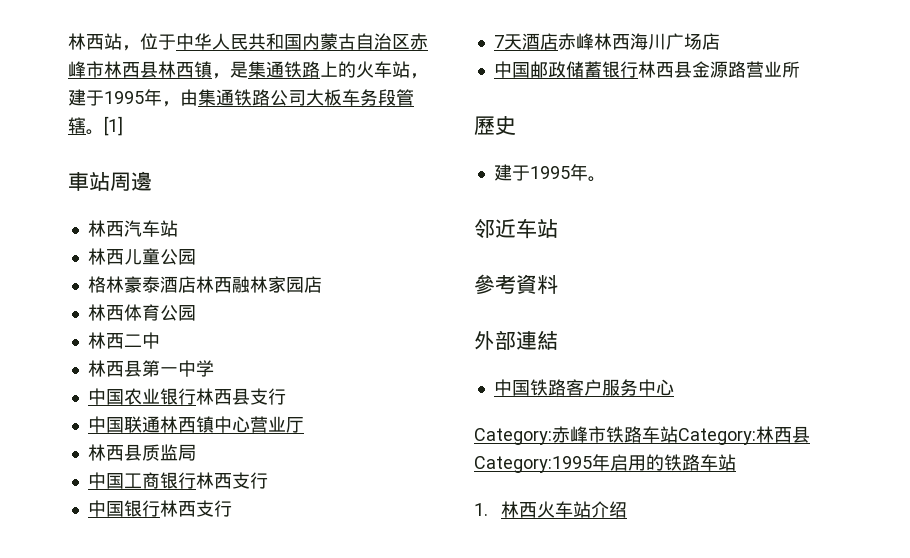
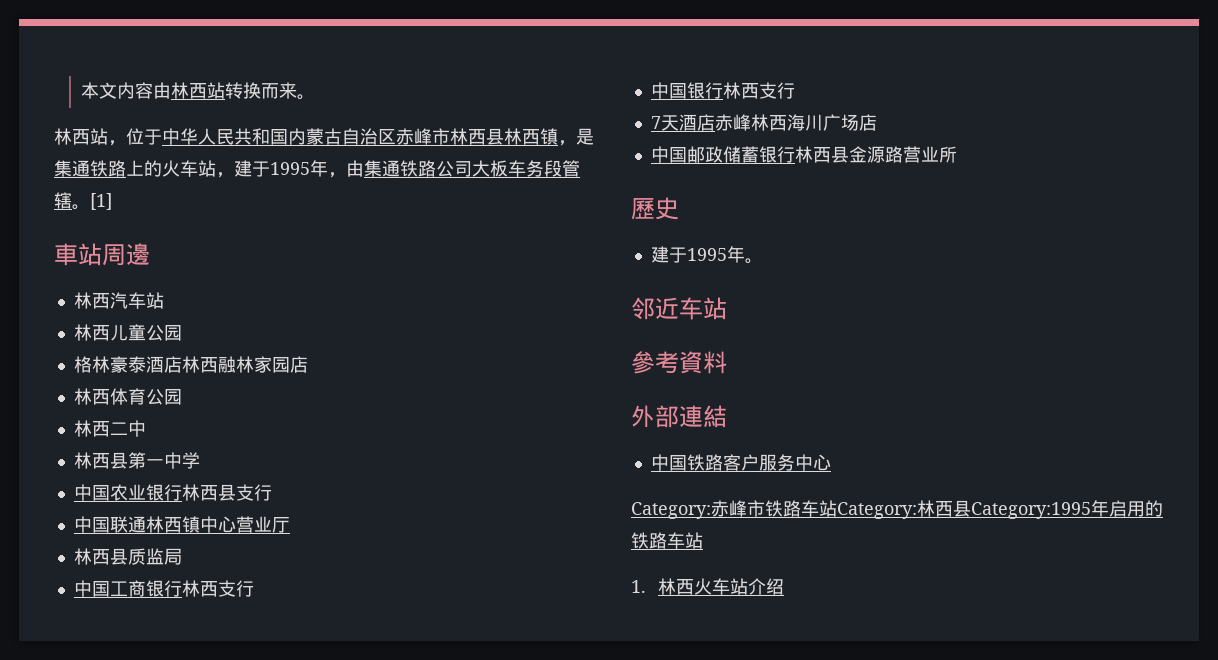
(68, 41) none -> [81,82,316,100] 本文内容由林西站转换而来。 //

